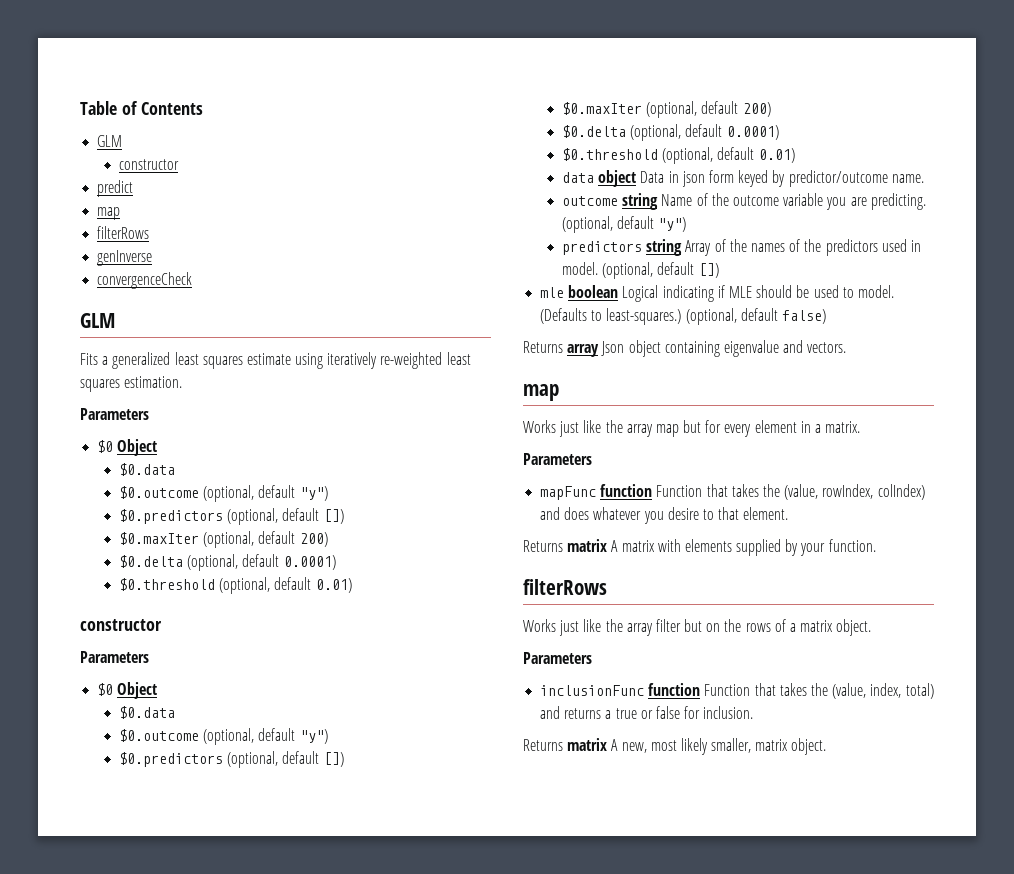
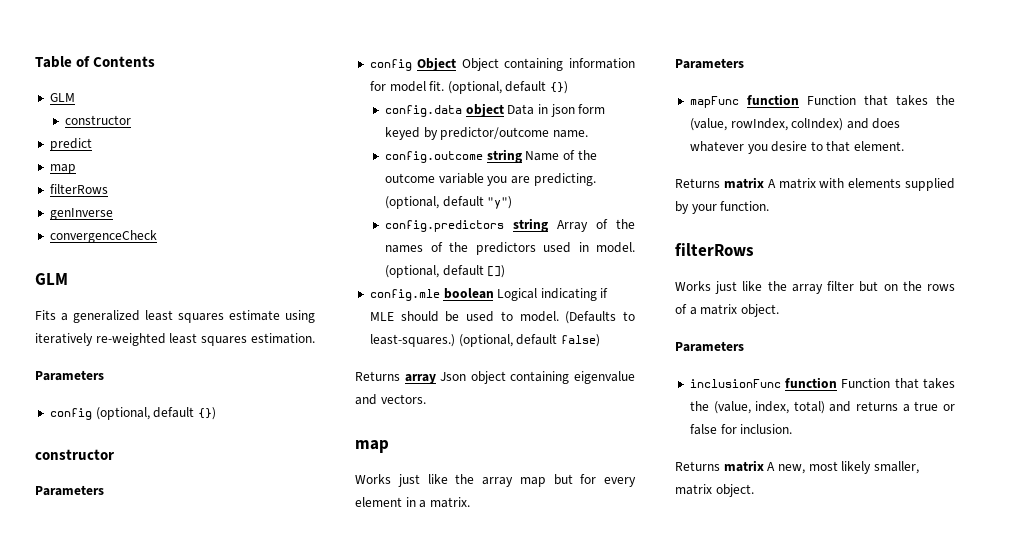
[97,439,158,456] [119,463,176,476] [119,485,328,502] [119,508,344,525] [119,531,328,548] [119,554,336,571] [119,577,352,594] $0 Object // $0.data // $0.outcome (optional, default "y") // $0.predictors (optional, default []) // $0.maxIter (optional, default 200) // $0.delta (optional, default 0.0001) // $0.threshold (optional, default 0.01) -> [49,407,216,420] config (optional, default {})
[97,682,158,699] [119,706,176,719] [119,728,328,745] [119,751,344,768] [562,101,771,118] [562,124,779,141] [562,147,795,164] [562,172,595,183] $0 Object // $0.data // $0.outcome (optional, default "y") // $0.predictors (optional, default []) // $0.maxIter (optional, default 200) // $0.delta (optional, default 0.0001) // $0.threshold (optional, default 0.01) // data -> [369,57,635,71] [369,81,569,94] [385,105,463,117] config Object Object containing information for model fit. (optional, default {}) // config.data
[562,196,619,206] outcome -> [385,151,484,163] config.outcome
[562,241,643,255] predictors -> [385,220,505,232] config.predictors
[540,287,565,298] mle -> [369,289,440,301] config.mle

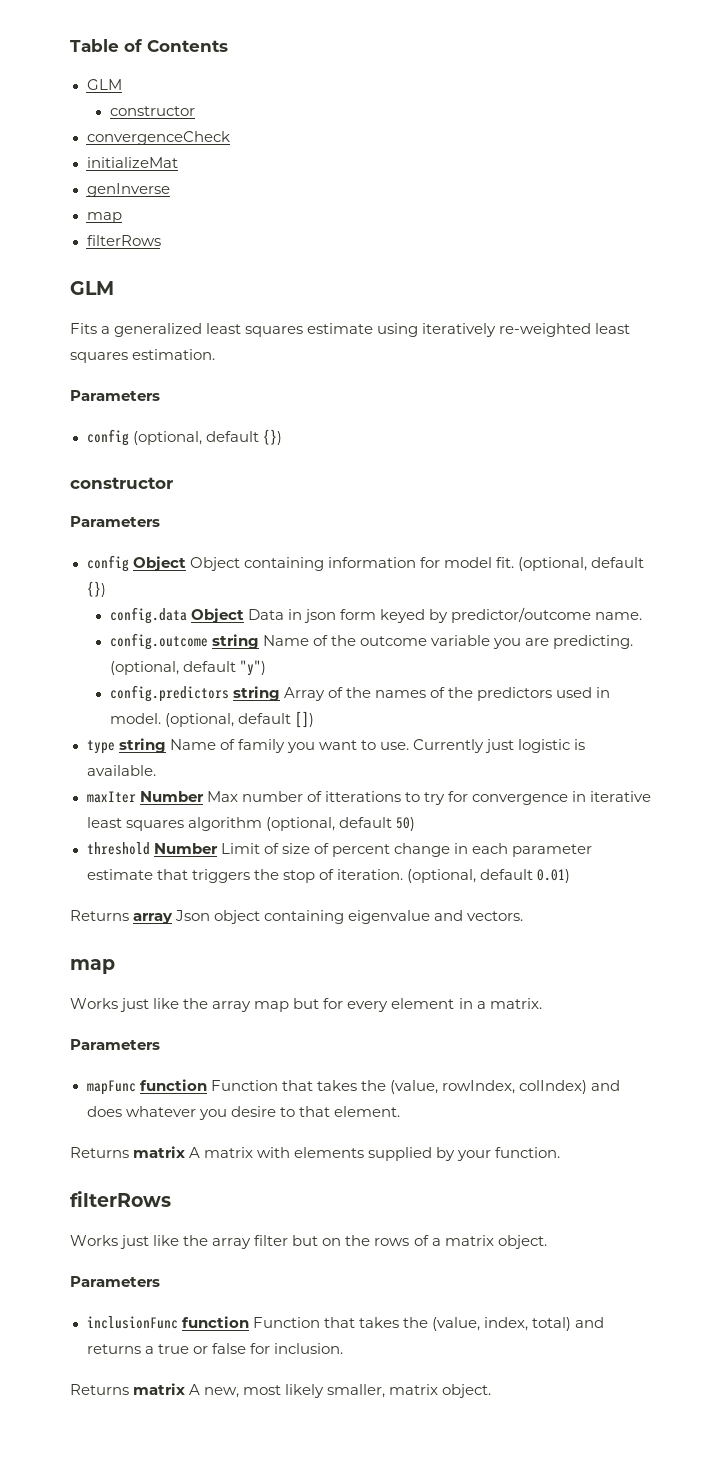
[49,138,92,151] predict -> [86,131,230,145] [86,157,178,168] [86,183,170,197] convergenceCheck // initializeMat // genInverse
[49,208,113,220] [49,230,157,243] // genInverse // convergenceCheck -> (161, 240) none
[465,103,504,117] object -> [190,608,244,623] Object
[369,288,609,301] [369,311,635,324] [369,334,600,347] config.mle boolean Logical indicating if MLE should be used to model. (Defaults to least-squares.) (optional, default false) -> [86,738,586,754] [86,765,156,776] [86,791,652,805] [86,817,415,831] [86,842,593,857] [86,869,570,883] type string Name of family you want to use. Currently just logistic is available. // maxIter Number Max number of itterations to try for convergence in iterative least squares algorithm (optional, default 50) // threshold Number Limit of size of percent change in each parameter estimate that triggers the stop of iteration. (optional, default 0.01)

